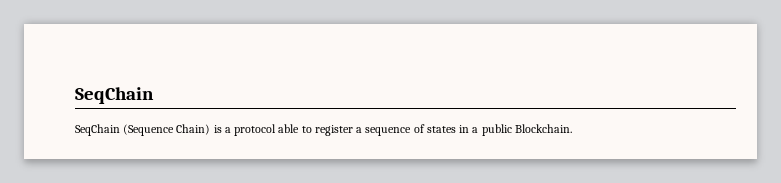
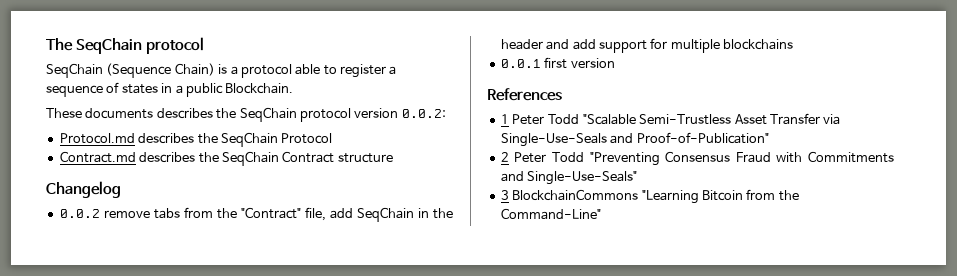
[75,87,154,104] SeqChain -> [46,37,204,54] The SeqChain protocol
(572, 128) none -> [46,107,446,122] [59,132,333,147] [59,151,393,166] [46,181,121,198] [59,207,453,222] [500,38,793,53] [500,57,615,69] [487,88,562,101] [500,113,841,125] [500,132,769,147] [500,151,894,166] [500,171,638,185] [500,189,799,204] [500,208,601,220] // These documents describes the SeqChain protocol version 0.0.2: // Protocol.md describes the SeqChain Protocol // Contract.md describes the SeqChain Contract structure // Changelog // 0.0.2 remove tabs from the "Contract" file, add SeqChain in the header and add support for multiple blockchains // 0.0.1 first version // References // 1 Peter Todd "Scalable Semi-Trustless Asset Transfer via Single-Use-Seals and Proof-of-Publication" // 2 Peter Todd "Preventing Consensus Fraud with Commitments and Single-Use-Seals" // 3 BlockchainCommons "Learning Bitcoin from the Command-Line"

